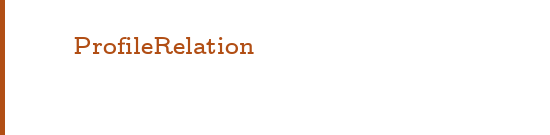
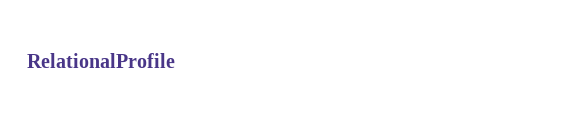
[73,37,254,54] ProfileRelation -> [27,53,175,68] RelationalProfile

